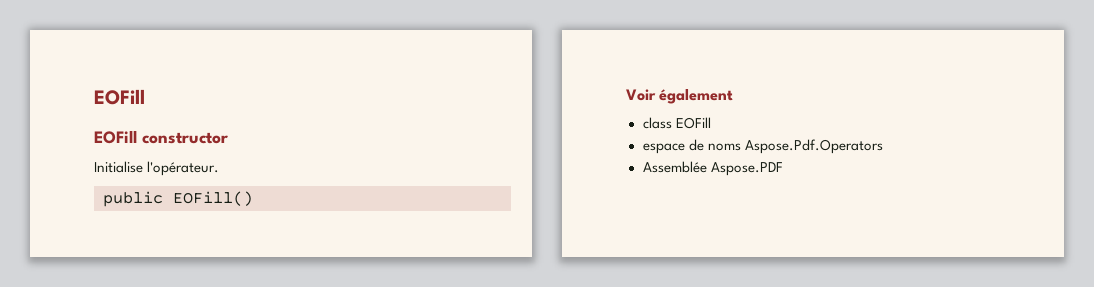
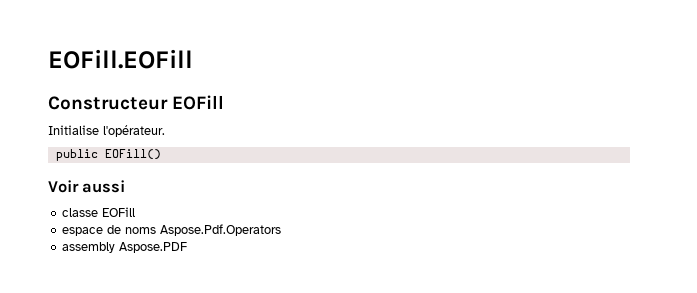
[94,89,145,105] [94,130,228,144] EOFill // EOFill constructor -> [48,49,193,69] [48,95,225,110] EOFill.EOFill // Constructeur EOFill
[659,89,734,104] [642,117,672,129] également // class -> [82,180,126,193] [62,208,99,217] aussi // classe
[642,161,707,173] Assemblée -> [62,242,116,253] assembly

